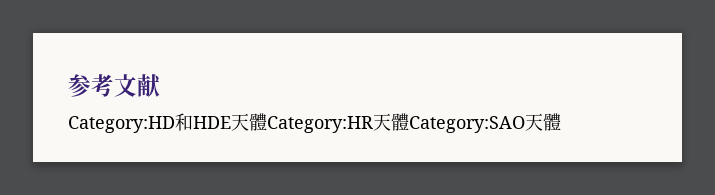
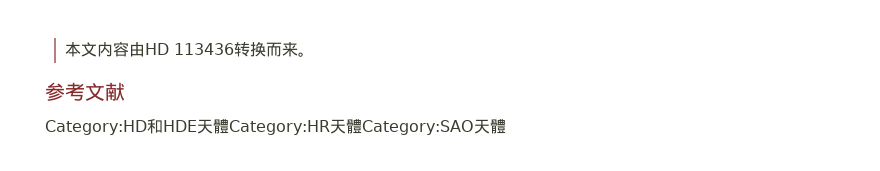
(68, 85) none -> [65,41,315,57] 本文内容由HD 113436转换而来。 //

